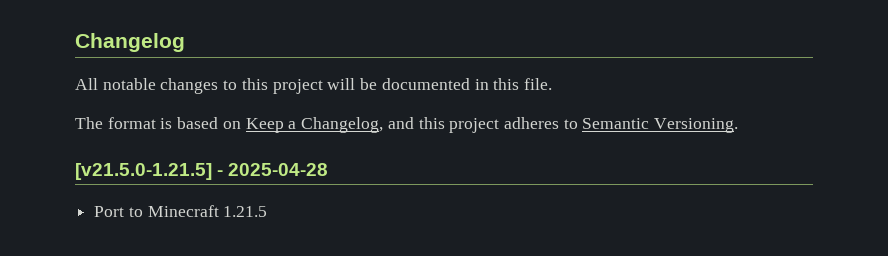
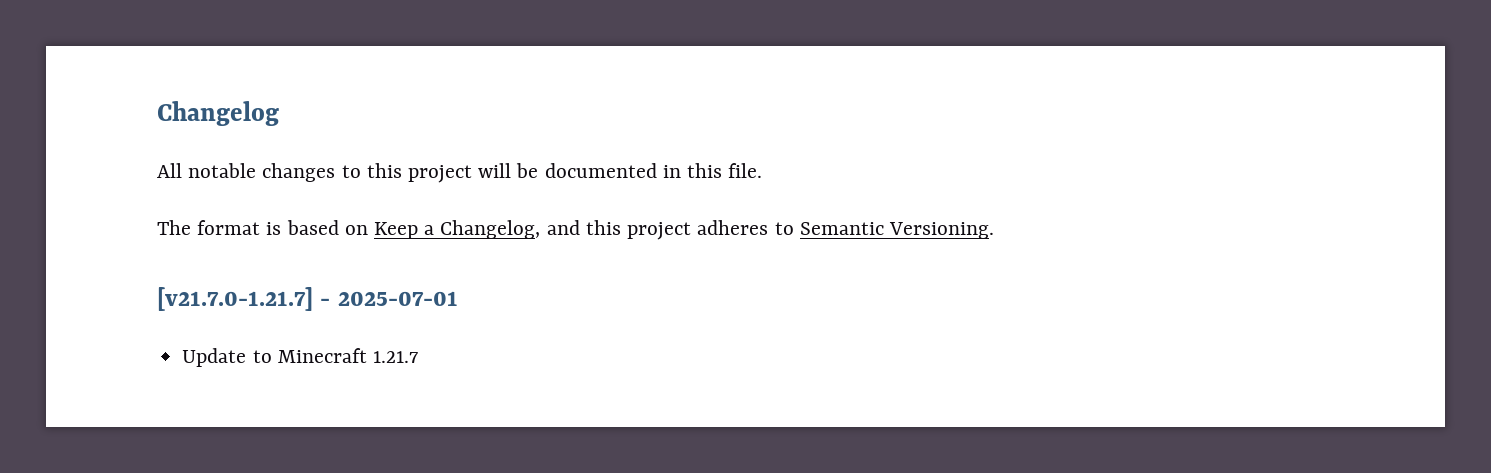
[75,163,329,180] [94,206,125,217] [v21.5.0-1.21.5] - 2025-04-28 // Port -> [157,287,458,311] [182,348,247,367] [v21.7.0-1.21.7] - 2025-07-01 // Update
[223,206,268,217] 1.21.5 -> [372,351,418,363] 1.21.7

